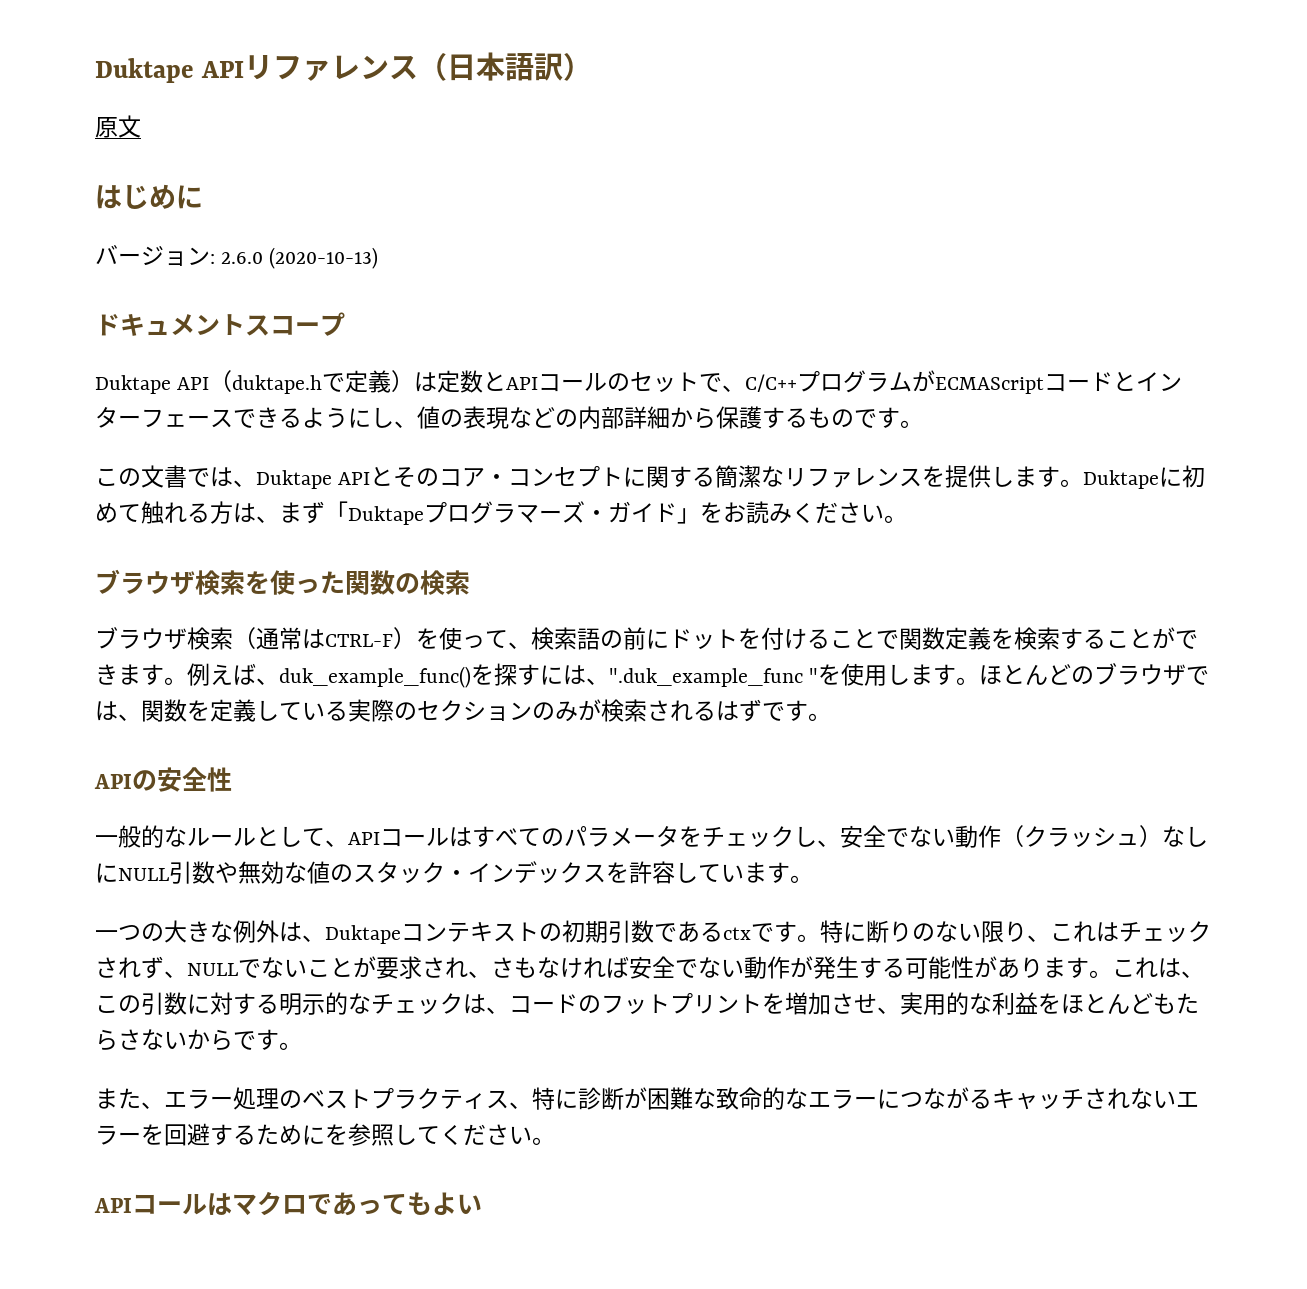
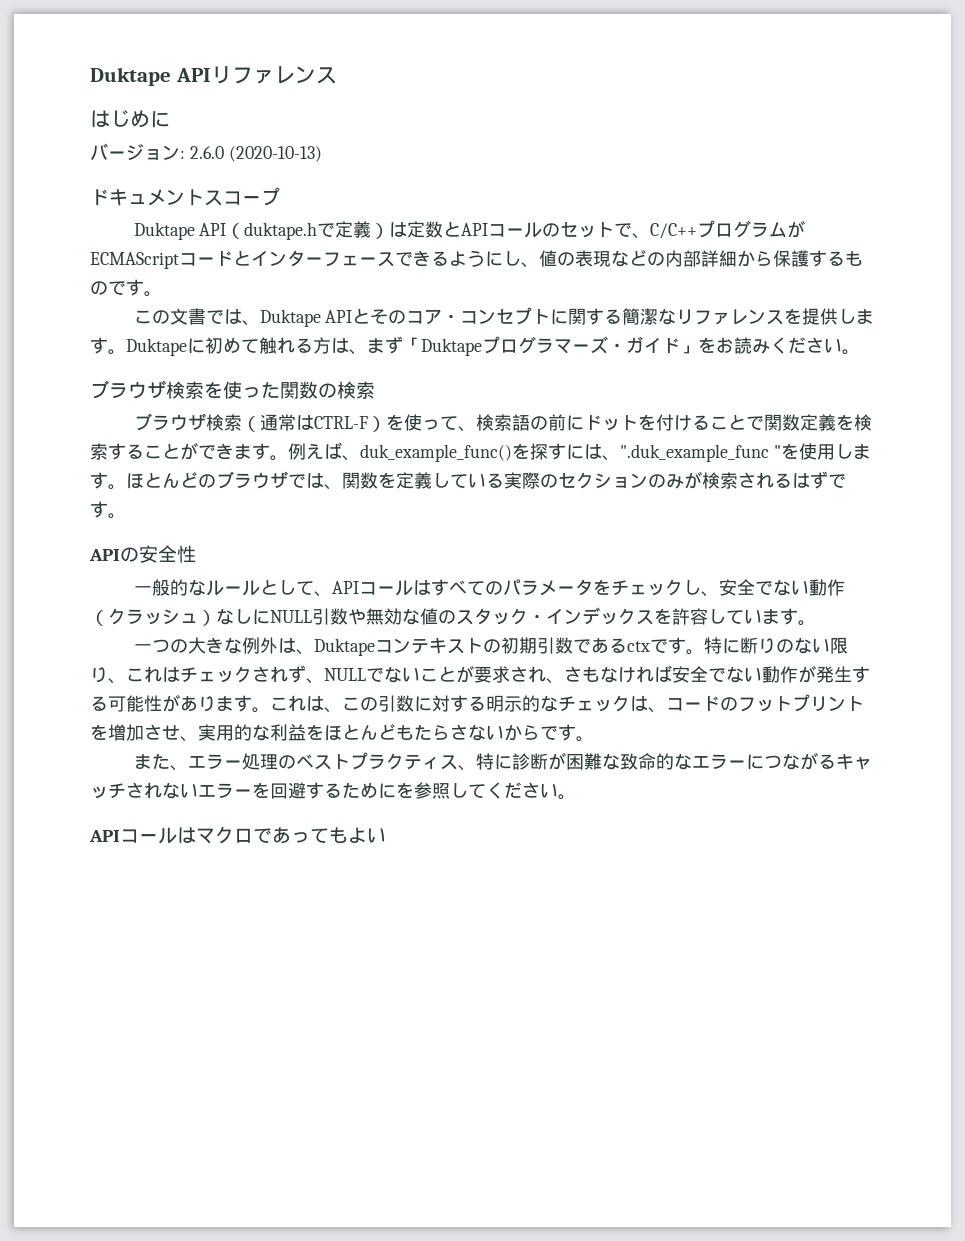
[417,52,592,81] [95,115,141,138] （日本語訳） // 原文 -> (337, 75) none

